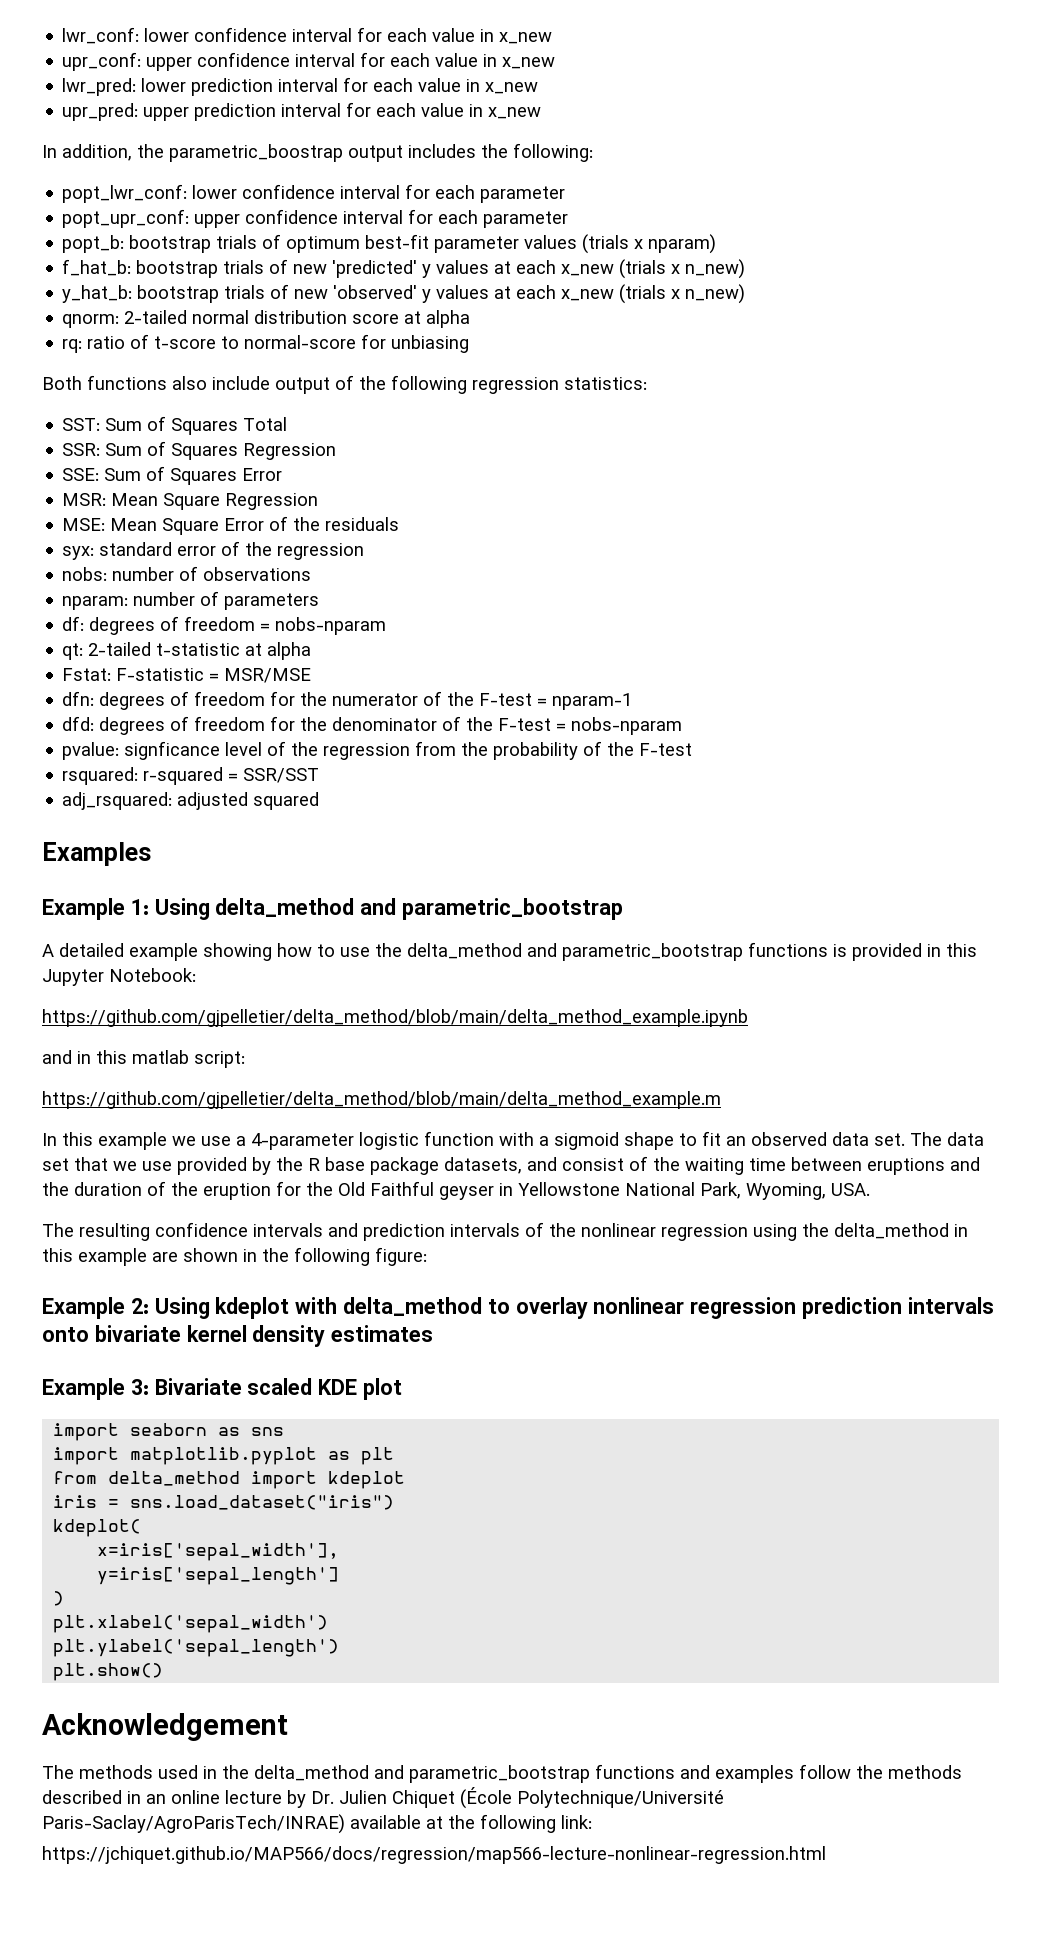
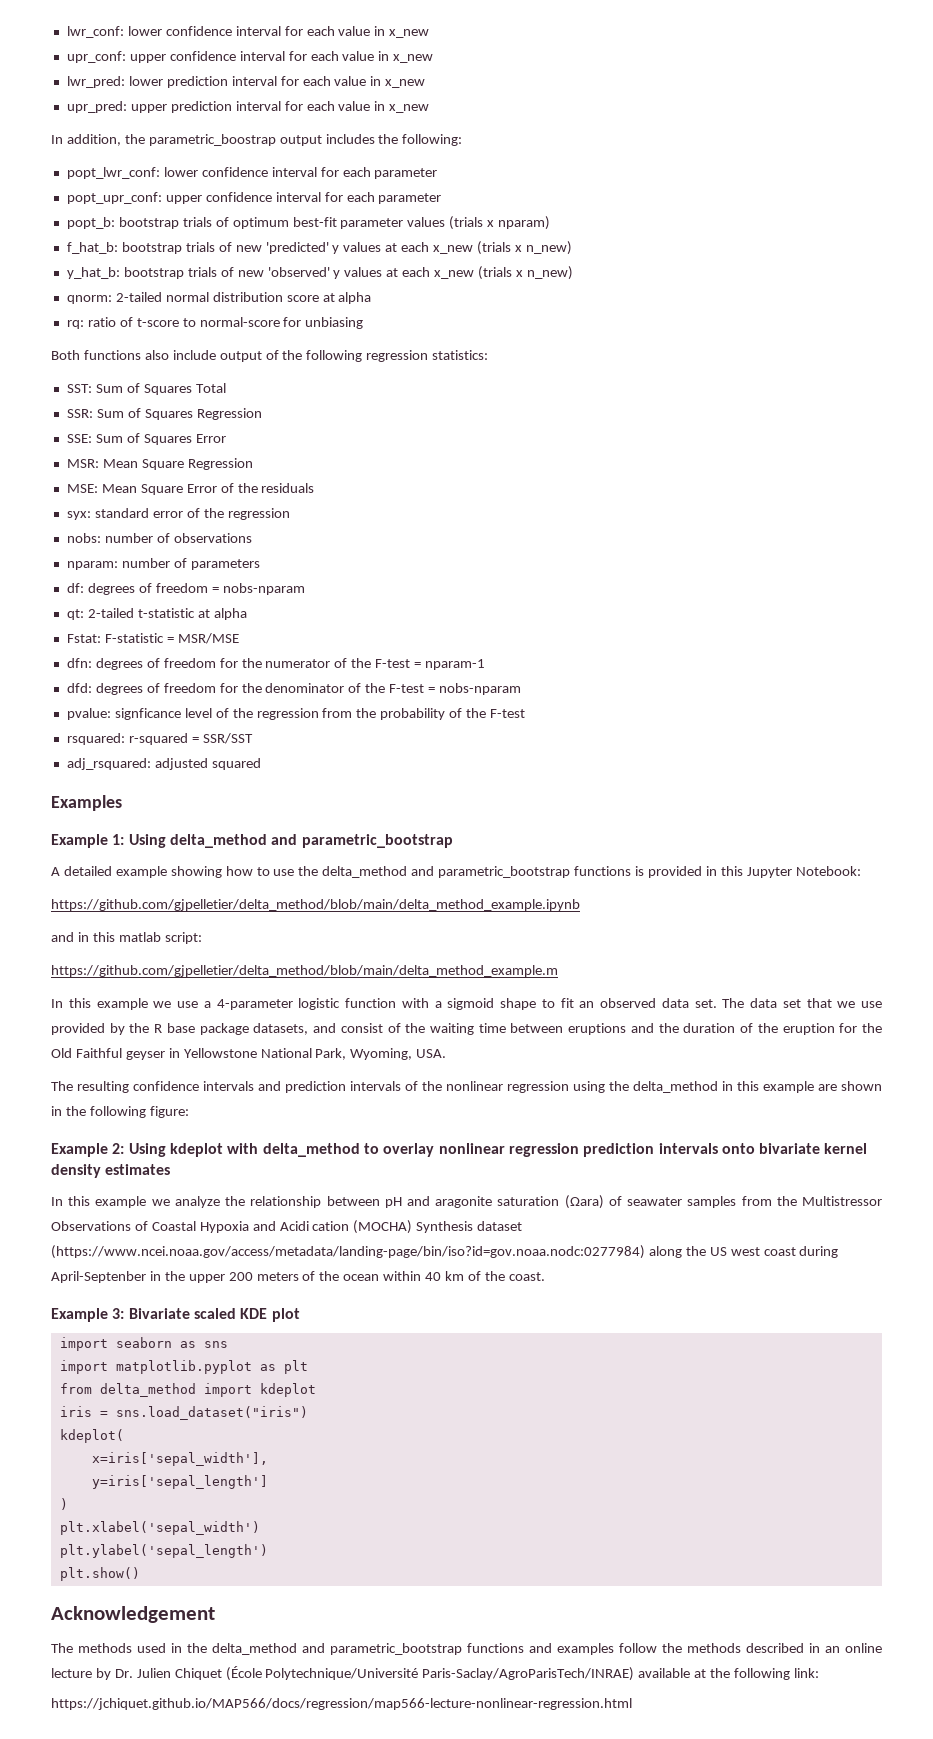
(434, 1333) none -> [51,1195,882,1209] [51,1220,523,1234] [51,1245,839,1259] [51,1271,545,1283] // In this example we analyze the relationship between pH and aragonite saturation (Ωara) of seawater samples from the Multistressor Observations of Coastal Hypoxia and Acidi cation (MOCHA) Synthesis dataset (https://www.ncei.noaa.gov/access/metadata/landing-page/bin/iso?id=gov.noaa.nodc:0277984) along the US west coast during April-Septenber in the upper 200 meters of the ocean within 40 km of the coast.

